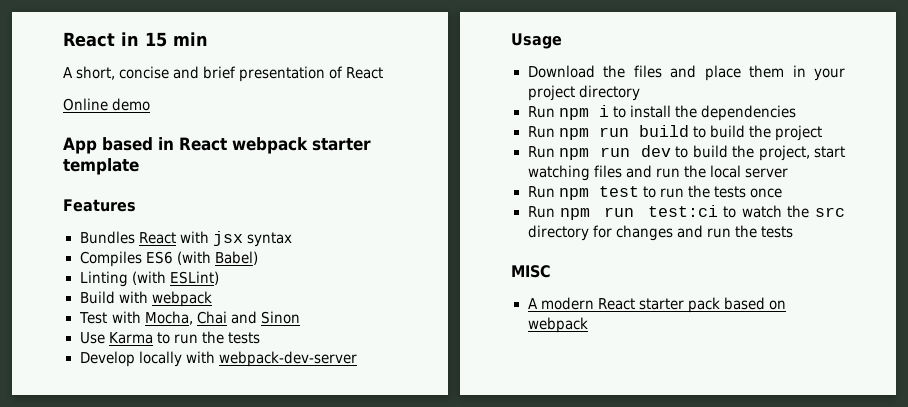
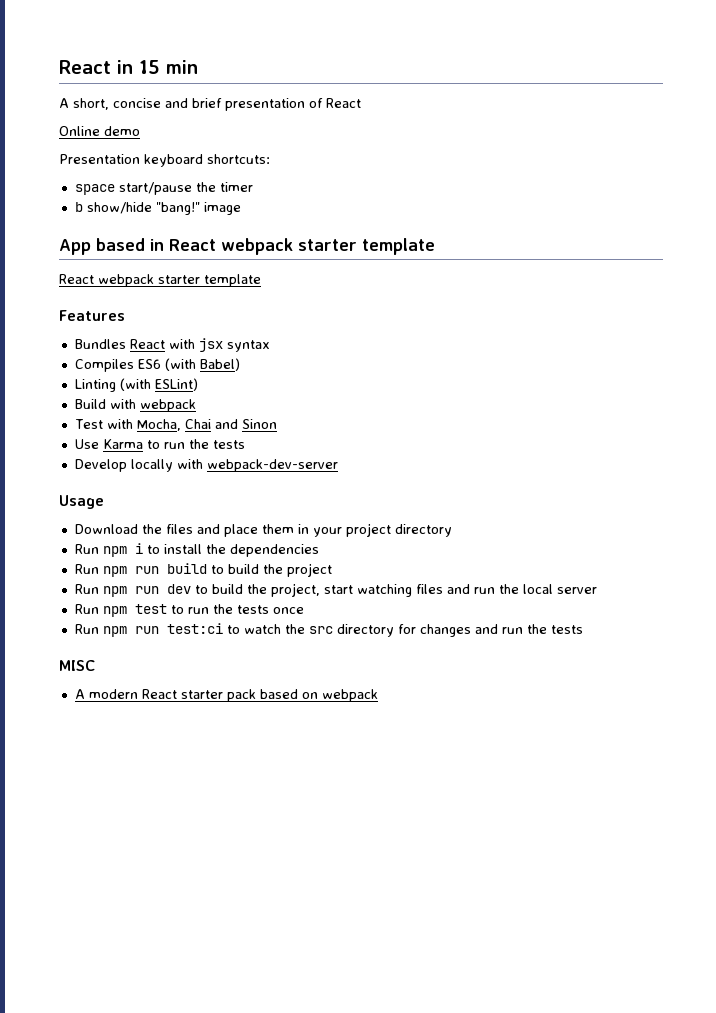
(151, 104) none -> [59,154,270,167] [74,182,253,195] [74,202,241,215] // Presentation keyboard shortcuts: // space start/pause the timer // b show/hide "bang!" image
(139, 166) none -> [59,274,261,287] // React webpack starter template

